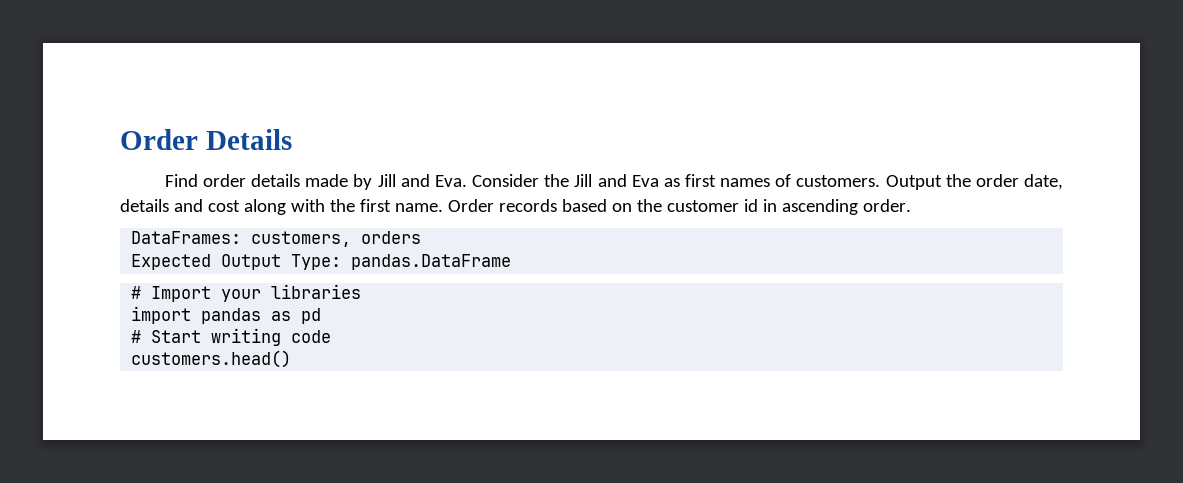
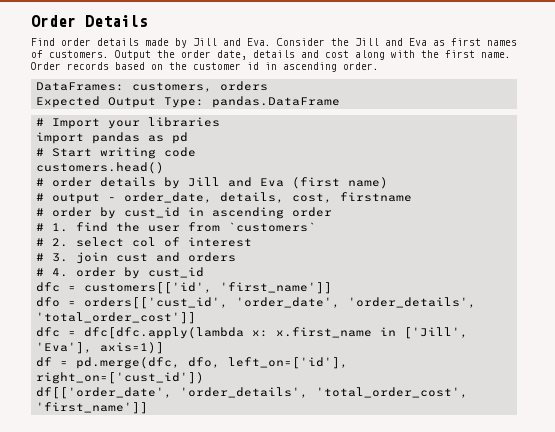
(292, 359) none -> [36,177,389,189] [36,192,413,204] [36,207,333,219] [36,222,317,232] [36,237,253,247] [36,252,237,264] [36,267,205,279] [36,282,333,294] [36,297,477,309] [36,312,197,324] [36,327,469,339] [36,342,165,354] [36,357,349,369] [36,372,205,384] [36,387,469,399] [36,402,149,414] // # order details by Jill and Eva (first name) // # output - order_date, details, cost, firstname // # order by cust_id in ascending order // # 1. find the user from `customers` // # 2. select col of interest // # 3. join cust and orders // # 4. order by cust_id // dfc = customers[['id', 'first_name']] // dfo = orders[['cust_id', 'order_date', 'order_details', 'total_order_cost']] // dfc = dfc[dfc.apply(lambda x: x.first_name in ['Jill', 'Eva'], axis=1)] // df = pd.merge(dfc, dfo, left_on=['id'], right_on=['cust_id']) // df[['order_date', 'order_details', 'total_order_cost', 'first_name']]

